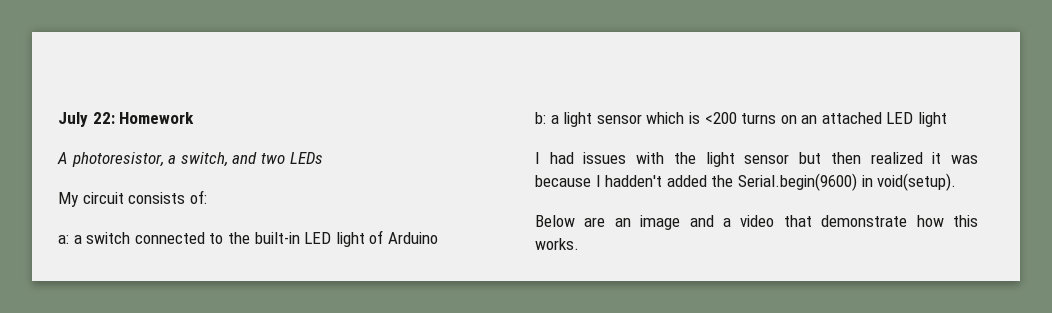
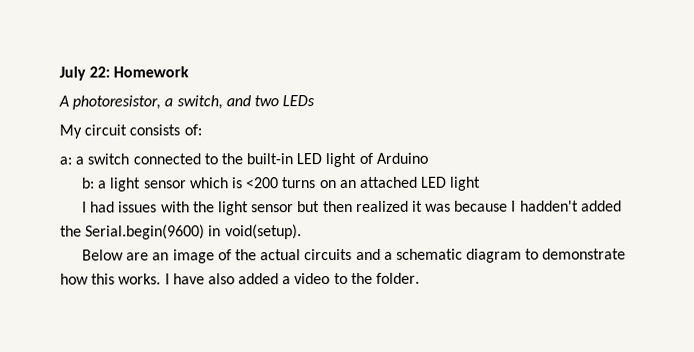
[689,215,978,227] [535,238,579,250] and a video that demonstrate how this works. -> [217,248,627,263] [60,272,421,285] of the actual circuits and a schematic diagram to demonstrate how this works. I have also added a video to the folder.

